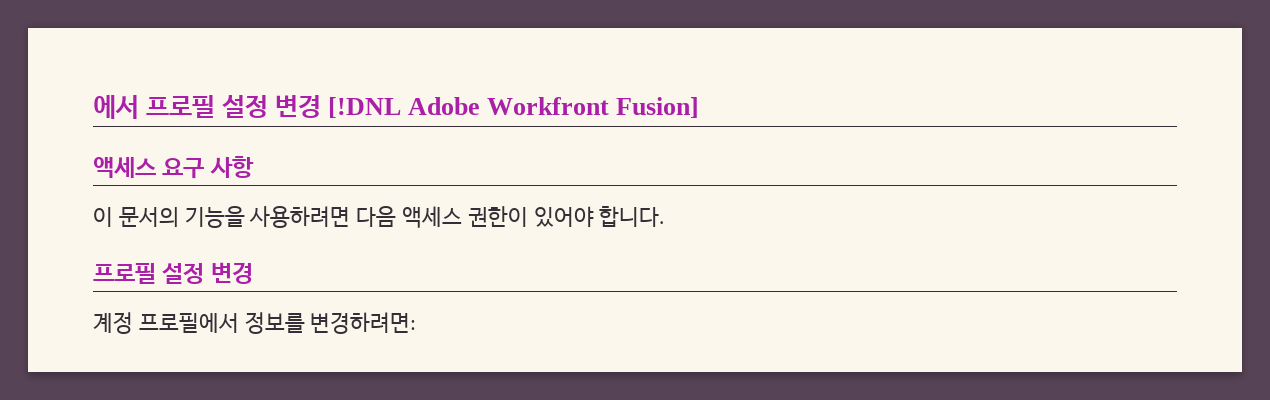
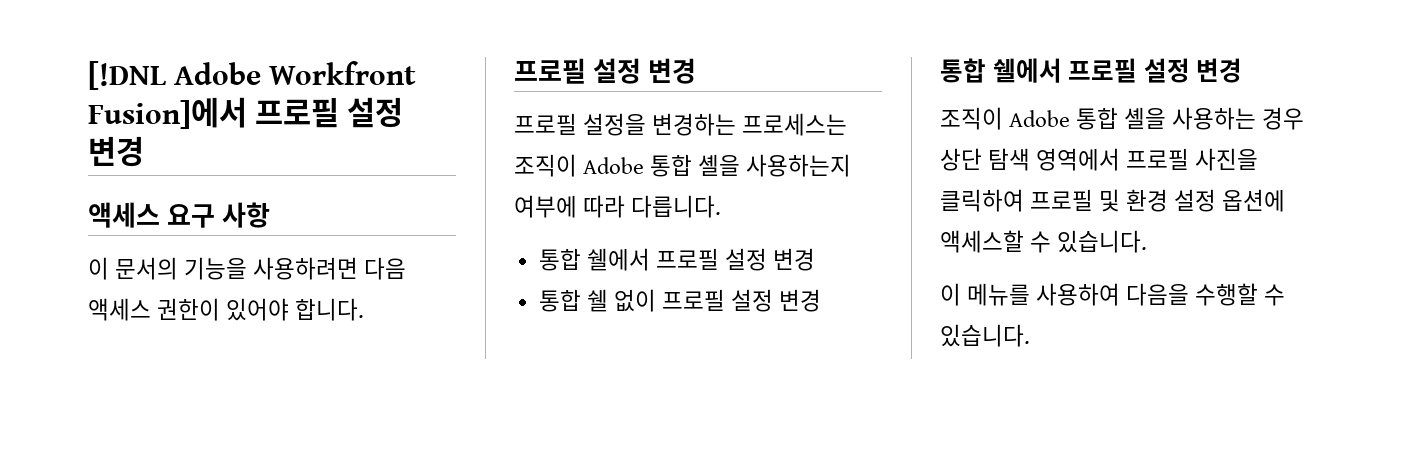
[93,95,700,119] 에서 프로필 설정 변경 [!DNL Adobe Workfront Fusion] -> [88,61,417,90] [88,97,404,129] [88,136,144,167] [!DNL Adobe Workfront Fusion]에서 프로필 설정 변경
[93,312,417,334] 계정 프로필에서 정보를 변경하려면: -> [514,113,848,136] [514,154,852,177] [514,195,722,218] [538,248,816,271] [538,289,822,312] [940,58,1243,83] [940,107,1305,130] [940,148,1259,171] [940,189,1286,212] [940,230,1148,253] [940,283,1286,306] [940,324,1030,347] 프로필 설정을 변경하는 프로세스는 조직이 Adobe 통합 셸을 사용하는지 여부에 따라 다릅니다. // 통합 쉘에서 프로필 설정 변경 // 통합 쉘 없이 프로필 설정 변경 // 통합 쉘에서 프로필 설정 변경 // 조직이 Adobe 통합 셸을 사용하는 경우 상단 탐색 영역에서 프로필 사진을 클릭하여 프로필 및 환경 설정 옵션에 액세스할 수 있습니다. // 이 메뉴를 사용하여 다음을 수행할 수 있습니다.

